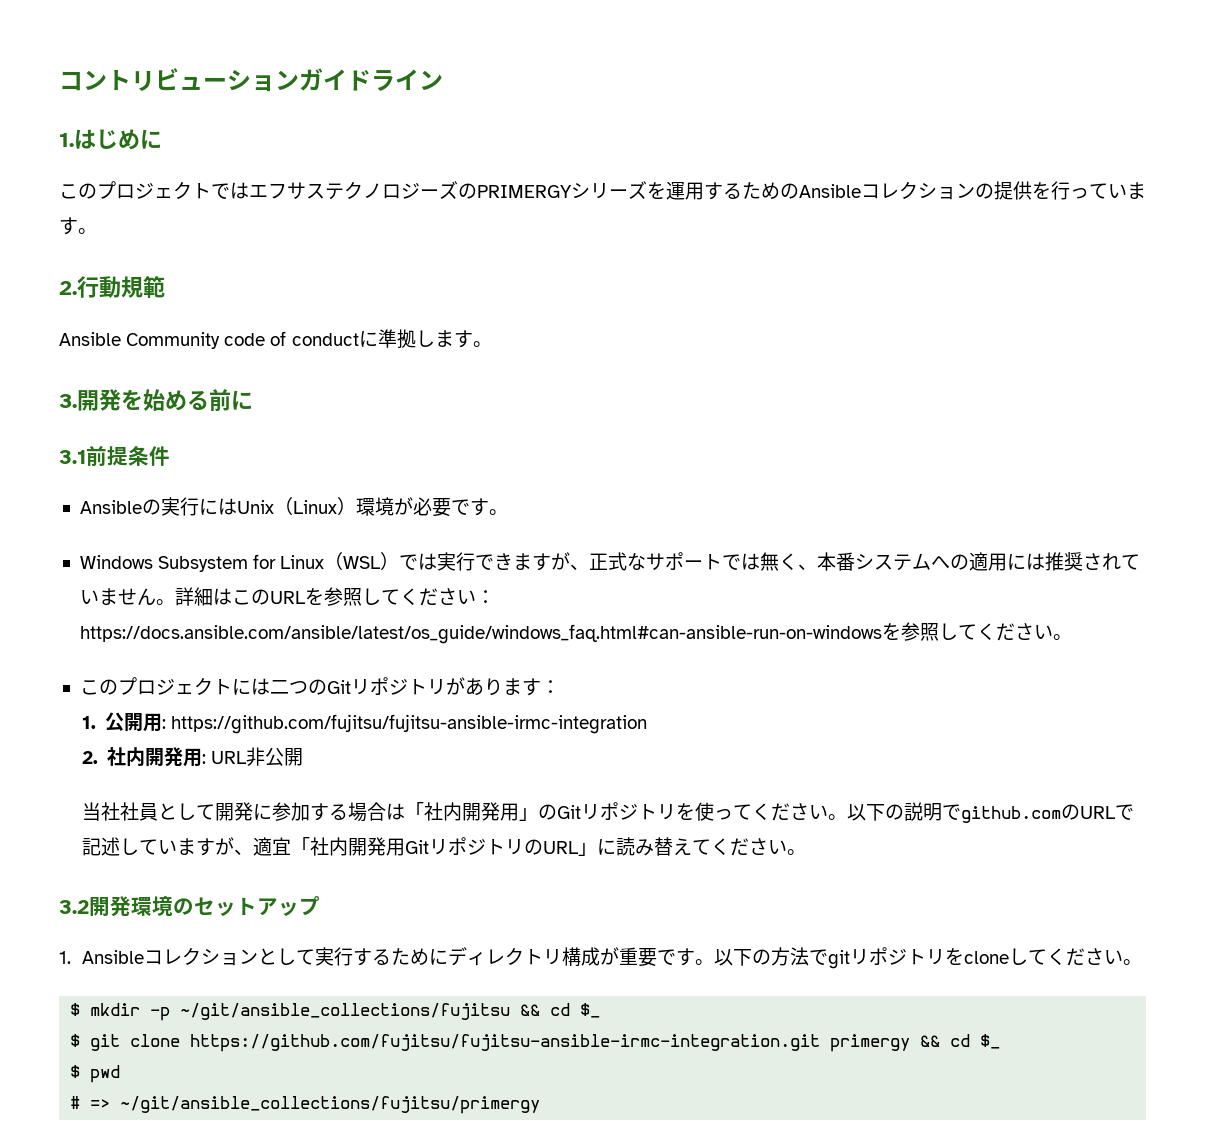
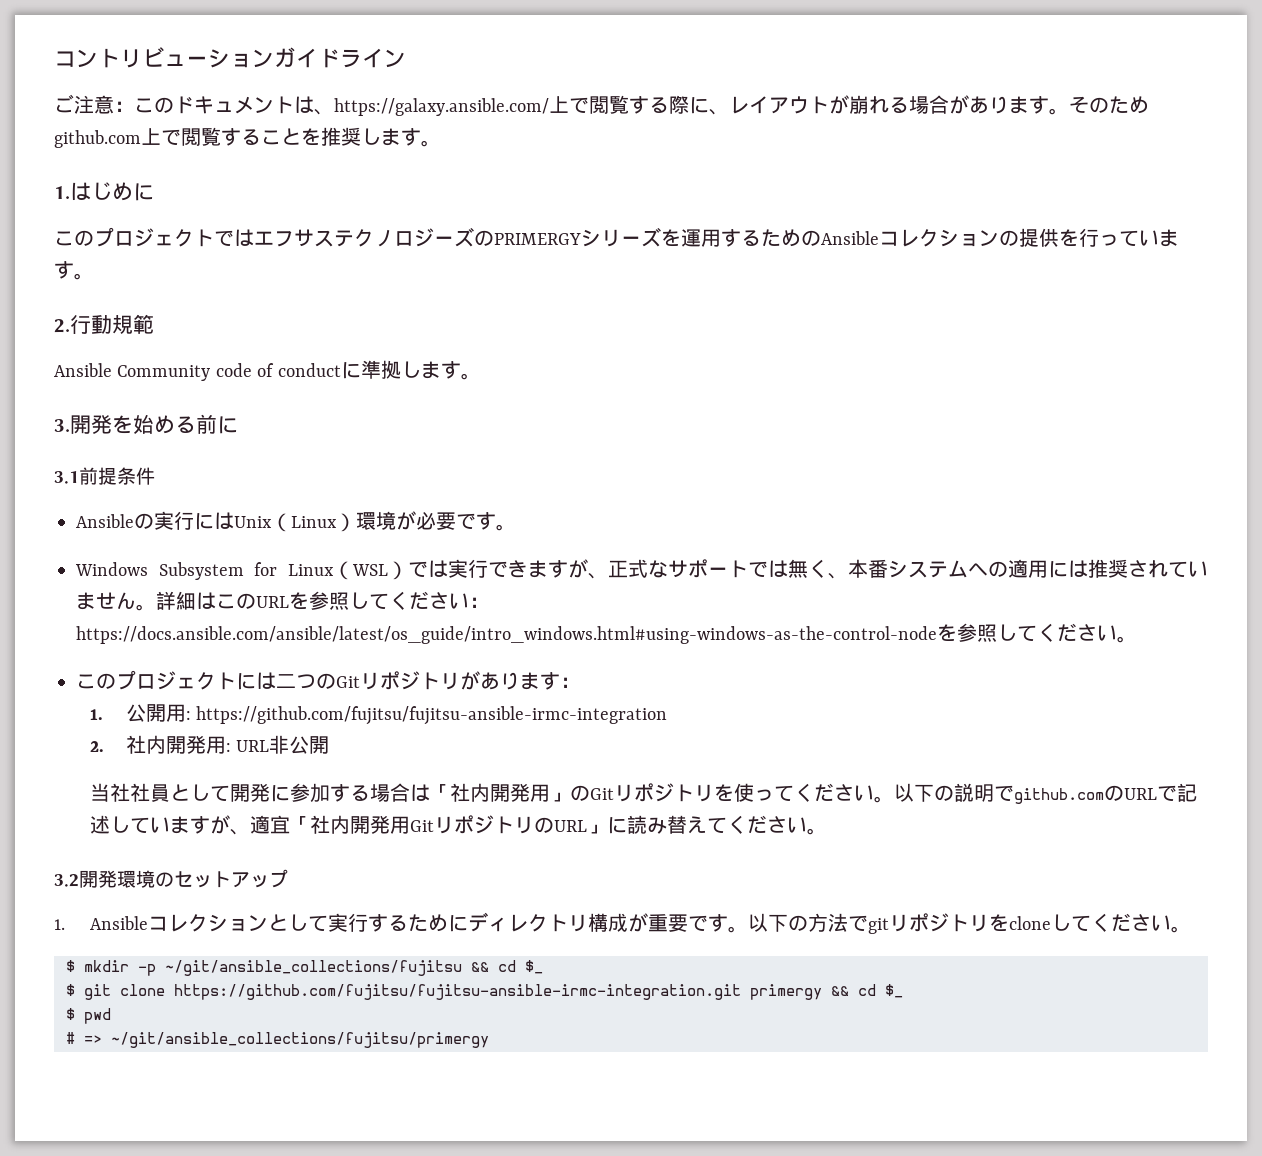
(443, 80) none -> [54,94,1149,116] [54,127,441,148] // ご注意：このドキュメントは、https://galaxy.ansible.com/上で閲覧する際に、レイアウトが崩れる場合があります。そのためgithub.com上で閲覧することを推奨します。
[79,624,882,644] https://docs.ansible.com/ansible/latest/os_guide/windows_faq.html#can-ansible-run-on-windows -> [76,626,937,644] https://docs.ansible.com/ansible/latest/os_guide/intro_windows.html#using-windows-as-the-control-node

